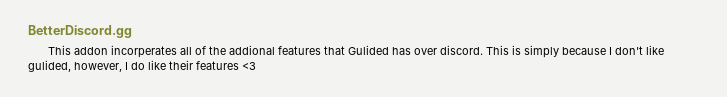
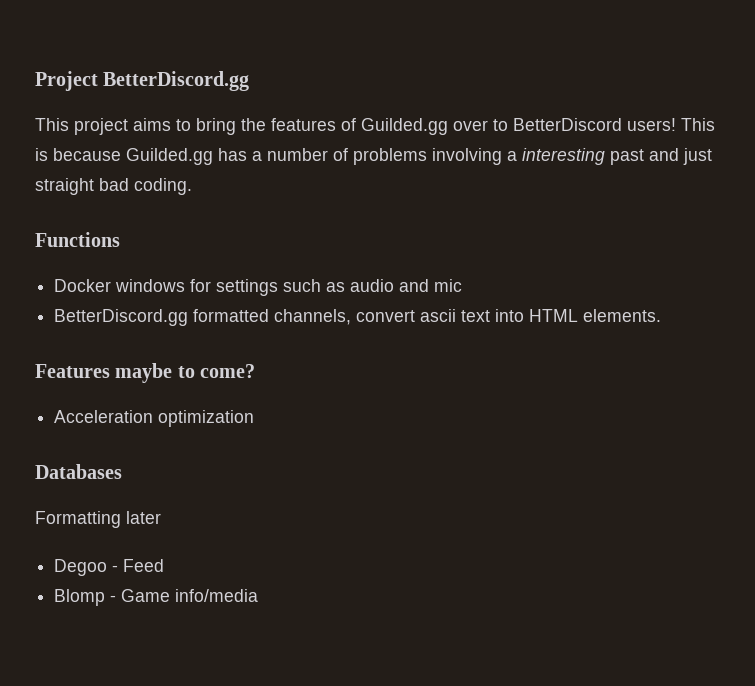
(28, 31) none -> [35,71,98,91] Project
[73,45,664,58] [28,60,256,72] addon incorperates all of the addional features that Gulided has over discord. This is simply because I don't like gulided, however, I do like their features <3 -> [74,118,715,135] [35,148,712,165] [35,178,192,195] [35,232,120,247] [54,279,463,296] [54,309,662,326] [35,363,256,383] [54,410,255,427] [35,464,122,479] [35,511,161,528] [54,559,165,576] [54,589,259,606] project aims to bring the features of Guilded.gg over to BetterDiscord users! This is because Guilded.gg has a number of problems involving a interesting past and just straight bad coding. // Functions // Docker windows for settings such as audio and mic // BetterDiscord.gg formatted channels, convert ascii text into HTML elements. // Features maybe to come? // Acceleration optimization // Databases // Formatting later // Degoo - Feed // Blomp - Game info/media

